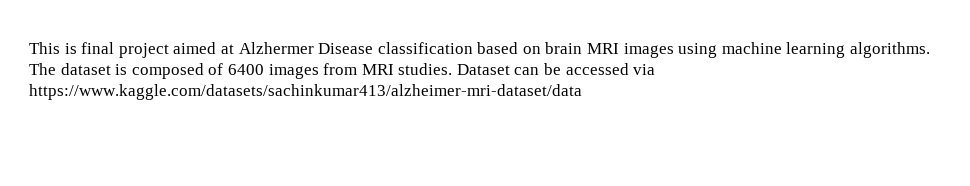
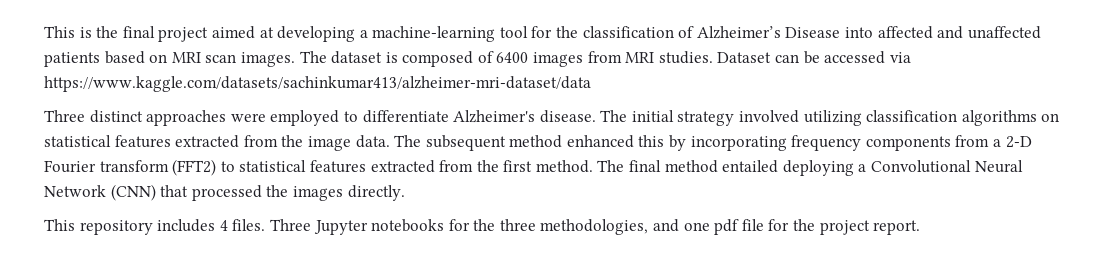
(77, 48) none -> [96,26,119,38] the
[238,42,931,58] Alzhermer Disease classification based on brain MRI images using machine learning algorithms. -> [277,26,1041,42] [44,51,295,67] developing a machine-learning tool for the classification of Alzheimer’s Disease into affected and unaffected patients based on MRI scan images.
(582, 92) none -> [44,110,1060,126] [44,135,1032,151] [44,159,1023,176] [44,184,405,201] [44,219,921,235] // Three distinct approaches were employed to differentiate Alzheimer's disease. The initial strategy involved utilizing classification algorithms on statistical features extracted from the image data. The subsequent method enhanced this by incorporating frequency components from a 2-D Fourier transform (FFT2) to statistical features extracted from the first method. The final method entailed deploying a Convolutional Neural Network (CNN) that processed the images directly. // This repository includes 4 files. Three Jupyter notebooks for the three methodologies, and one pdf file for the project report.

